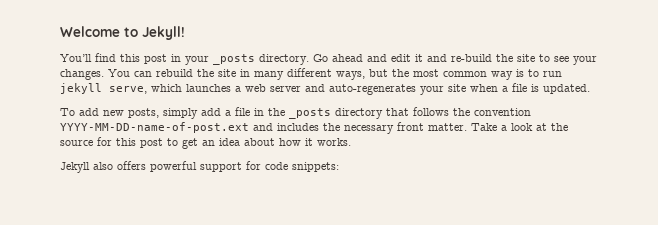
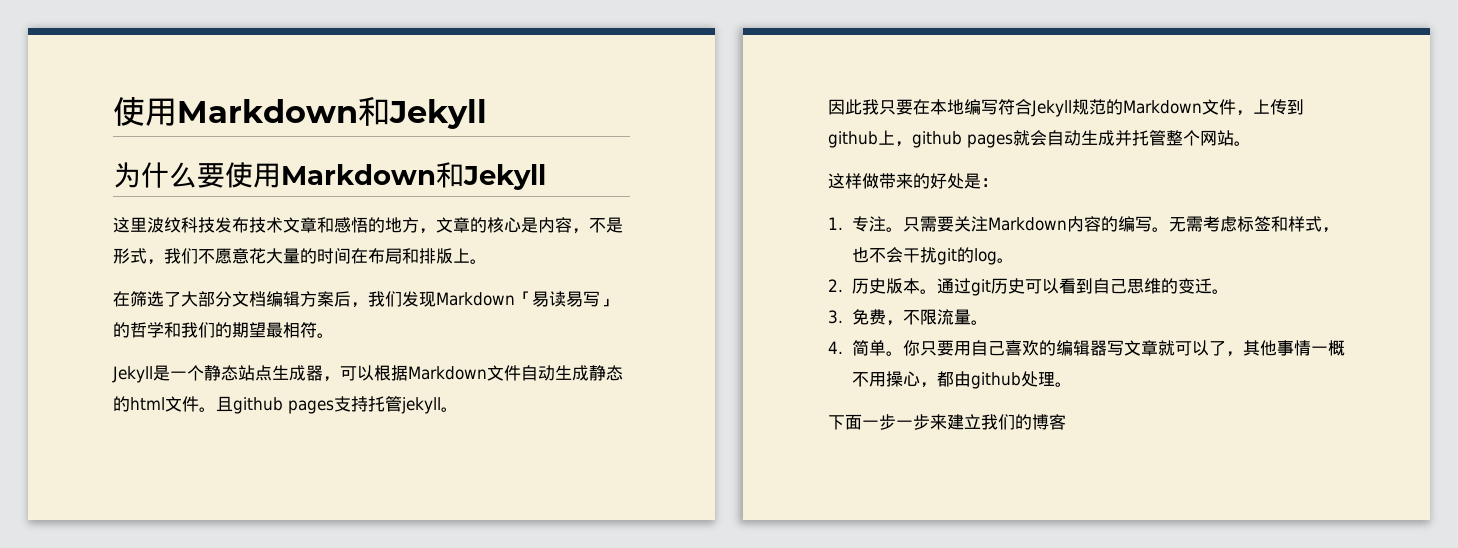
[60,26,185,40] [60,53,597,65] [60,68,562,80] [60,83,590,95] [60,107,531,119] [60,122,568,134] [60,137,351,149] [60,161,339,173] Welcome to Jekyll! // You’ll find this post in your _posts directory. Go ahead and edit it and re-build the site to see your changes. You can rebuild the site in many different ways, but the most common way is to run jekyll serve, which launches a web server and auto-regenerates your site when a file is updated. // To add new posts, simply add a file in the _posts directory that follows the convention YYYY-MM-DD-name-of-post.ext and includes the necessary front matter. Take a look at the source for this post to get an idea about how it works. // Jekyll also offers powerful support for code snippets: -> [113,97,487,129] [113,162,546,190] [113,217,623,234] [113,248,487,265] [113,291,617,308] [113,322,334,338] [112,365,623,383] [113,396,458,414] [828,99,1304,117] [828,130,1251,148] [828,173,998,189] [828,216,1339,233] [851,247,1014,265] [828,278,1229,296] [828,309,988,326] [828,340,1345,357] [851,371,1072,389] [828,414,1066,430] 使用Markdown和Jekyll // 为什么要使用Markdown和Jekyll // 这里波纹科技发布技术文章和感悟的地方，文章的核心是内容，不是形式，我们不愿意花大量的时间在布局和排版上。 // 在筛选了大部分文档编辑方案后，我们发现Markdown「易读易写」的哲学和我们的期望最相符。 // Jekyll是一个静态站点生成器，可以根据Markdown文件自动生成静态的html文件。且github pages支持托管jekyll。 // 因此我只要在本地编写符合Jekyll规范的Markdown文件，上传到github上，github pages就会自动生成并托管整个网站。 // 这样做带来的好处是： // 1.专注。只需要关注Markdown内容的编写。无需考虑标签和样式，也不会干扰git的log。 // 2.历史版本。通过git历史可以看到自己思维的变迁。 // 3.免费，不限流量。 // 4.简单。你只要用自己喜欢的编辑器写文章就可以了，其他事情一概不用操心，都由github处理。 // 下面一步一步来建立我们的博客

